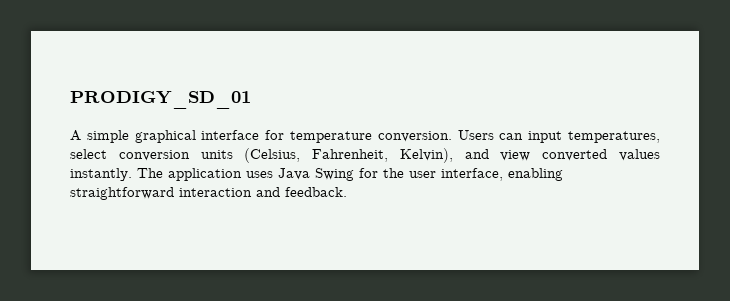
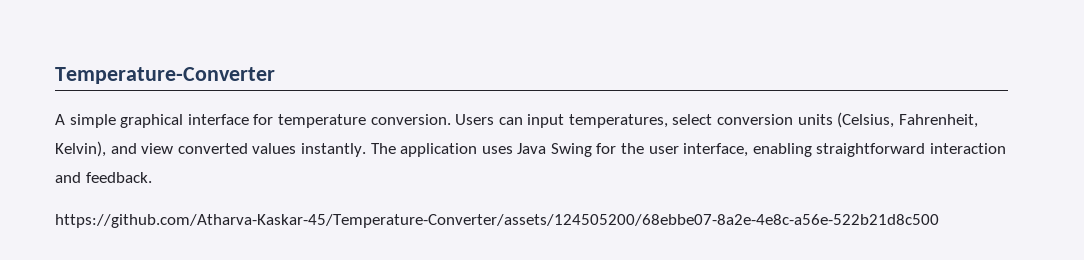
[70,91,251,109] PRODIGY_SD_01 -> [55,67,275,84] Temperature-Converter
(347, 192) none -> [55,214,939,228] // https://github.com/Atharva-Kaskar-45/Temperature-Converter/assets/124505200/68ebbe07-8a2e-4e8c-a56e-522b21d8c500

